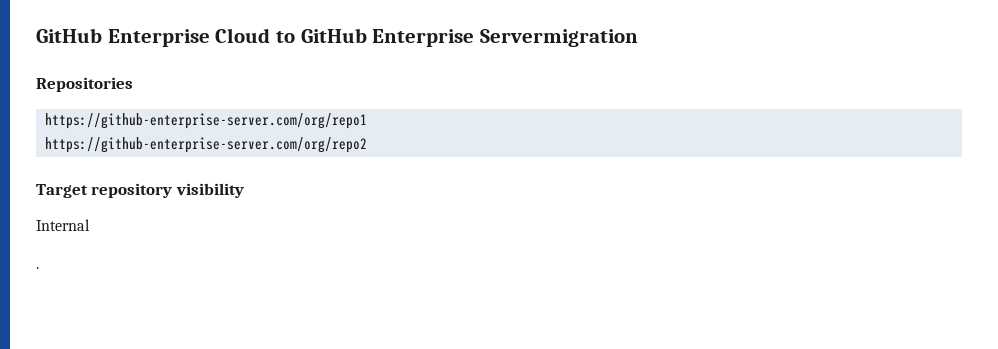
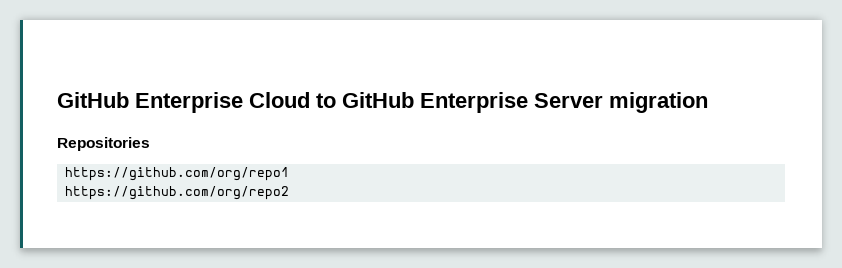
[480,29,639,47] Servermigration -> [534,92,708,113] Server migration
[45,113,368,129] [45,137,368,153] [36,183,244,198] [36,219,90,231] [36,267,39,269] https://github-enterprise-server.com/org/repo1 // https://github-enterprise-server.com/org/repo2 // Target repository visibility // Internal // . -> [65,167,290,181] [65,186,290,200] https://github.com/org/repo1 // https://github.com/org/repo2

